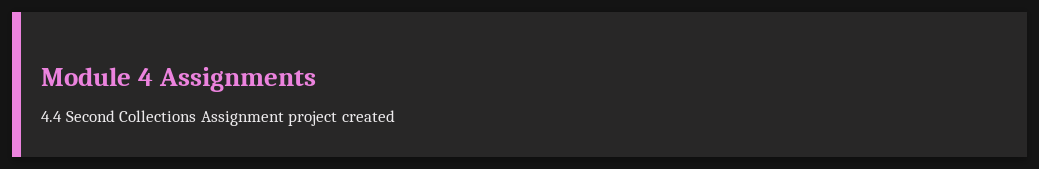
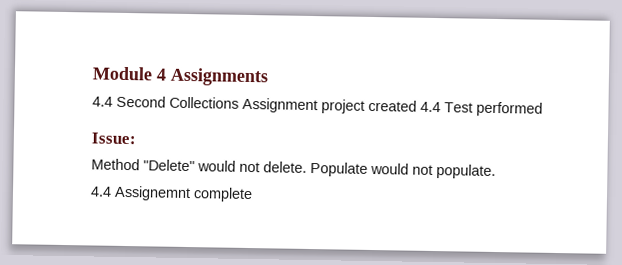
(395, 116) none -> [420,101,543,117] [91,132,136,145] [91,158,496,179] [90,185,253,203] 4.4 Test performed // Issue: // Method "Delete" would not delete. Populate would not populate. // 4.4 Assignemnt complete

